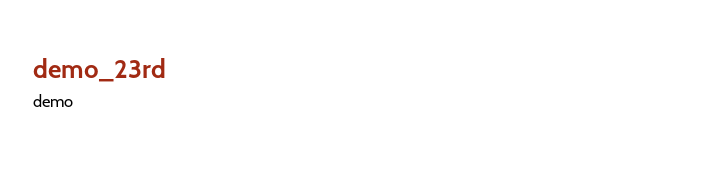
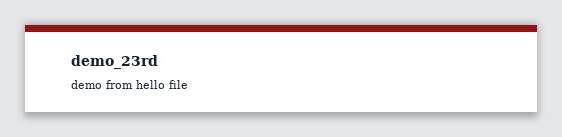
(73, 100) none -> [106,80,188,89] from hello file

